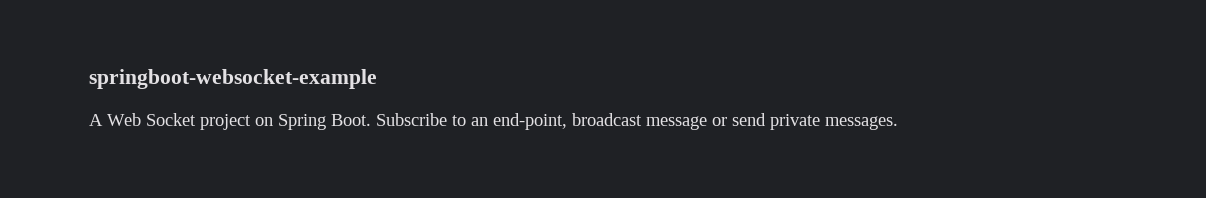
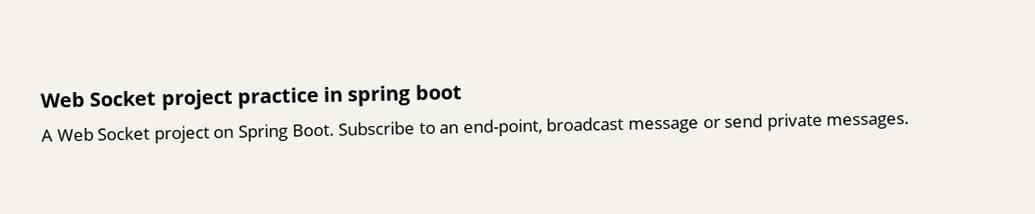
[89,69,377,89] springboot-websocket-example -> [40,84,462,111] Web Socket project practice in spring boot

